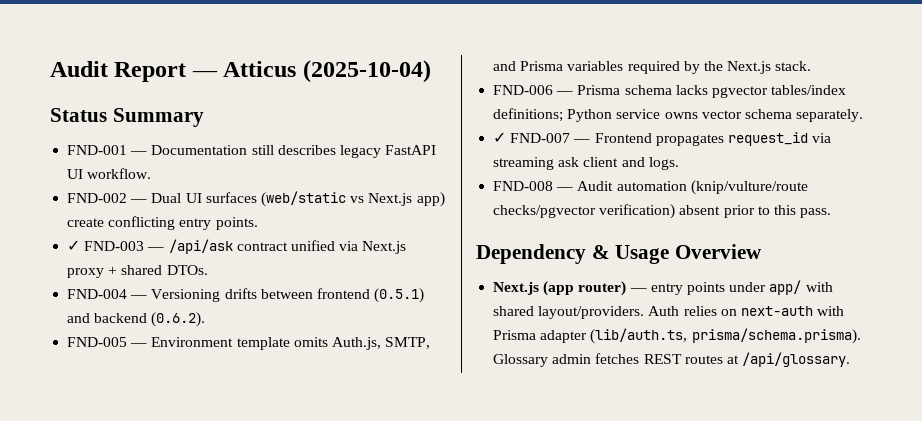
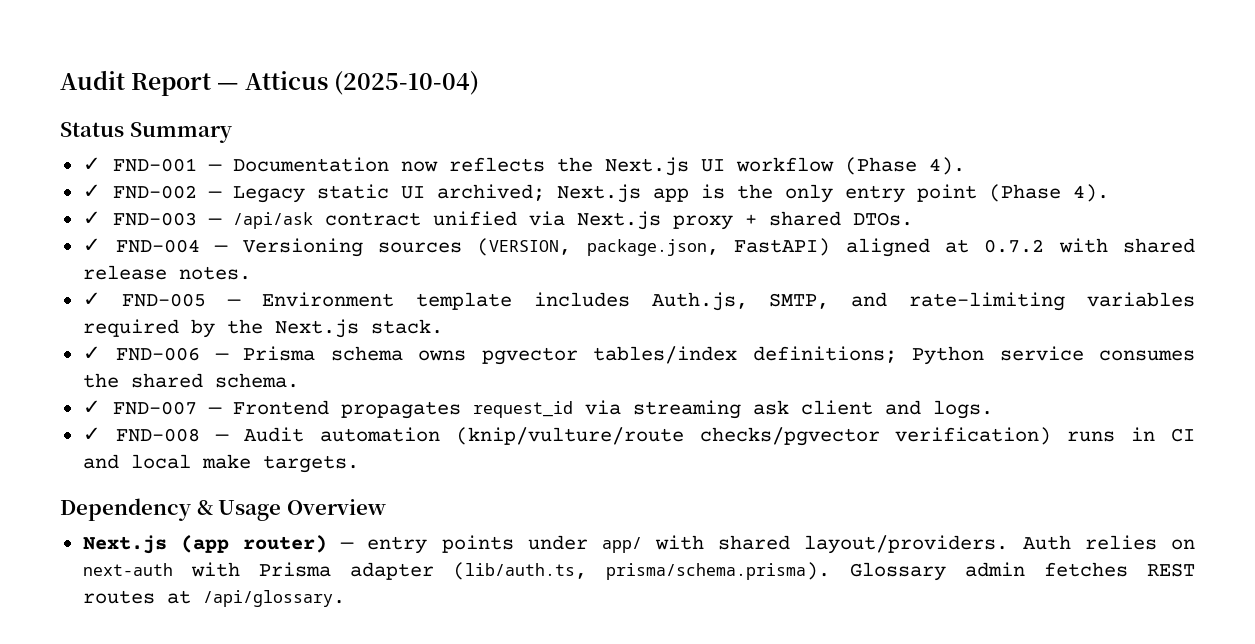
(204, 117) none -> [82,157,101,171] ✓
[251,145,437,158] [67,168,152,179] [67,191,445,207] [67,216,258,230] still describes legacy FastAPI UI workflow. // FND-002 — Dual UI surfaces (web/static vs Next.js app) create conflicting entry points. -> [400,157,965,176] [82,184,1109,203] now reflects the Next.js UI workflow (Phase 4). // ✓ FND-002 — Legacy static UI archived; Next.js app is the only entry point (Phase 4).
(208, 270) none -> [82,238,101,252] ✓
[224,288,425,303] [67,312,206,327] drifts between frontend (0.5.1) and backend (0.6.2). // -> [378,238,1196,257] [82,265,251,280] [82,292,101,306] sources (VERSION, package.json, FastAPI) aligned at 0.7.2 with shared release notes. // ✓
[293,337,328,347] omits -> [533,292,630,307] includes
[520,61,564,71] Prisma -> [909,292,1066,311] rate-limiting
(812, 66) none -> [82,346,101,360] ✓
[675,85,708,95] lacks -> [418,350,467,361] owns
[664,109,864,122] owns vector schema separately. -> [1099,350,1195,361] [82,373,299,388] consumes the shared schema.
(679, 163) none -> [82,427,101,441] ✓
[679,205,832,218] absent prior to this pass. -> [1067,427,1196,442] [82,454,359,473] runs in CI and local make targets.

